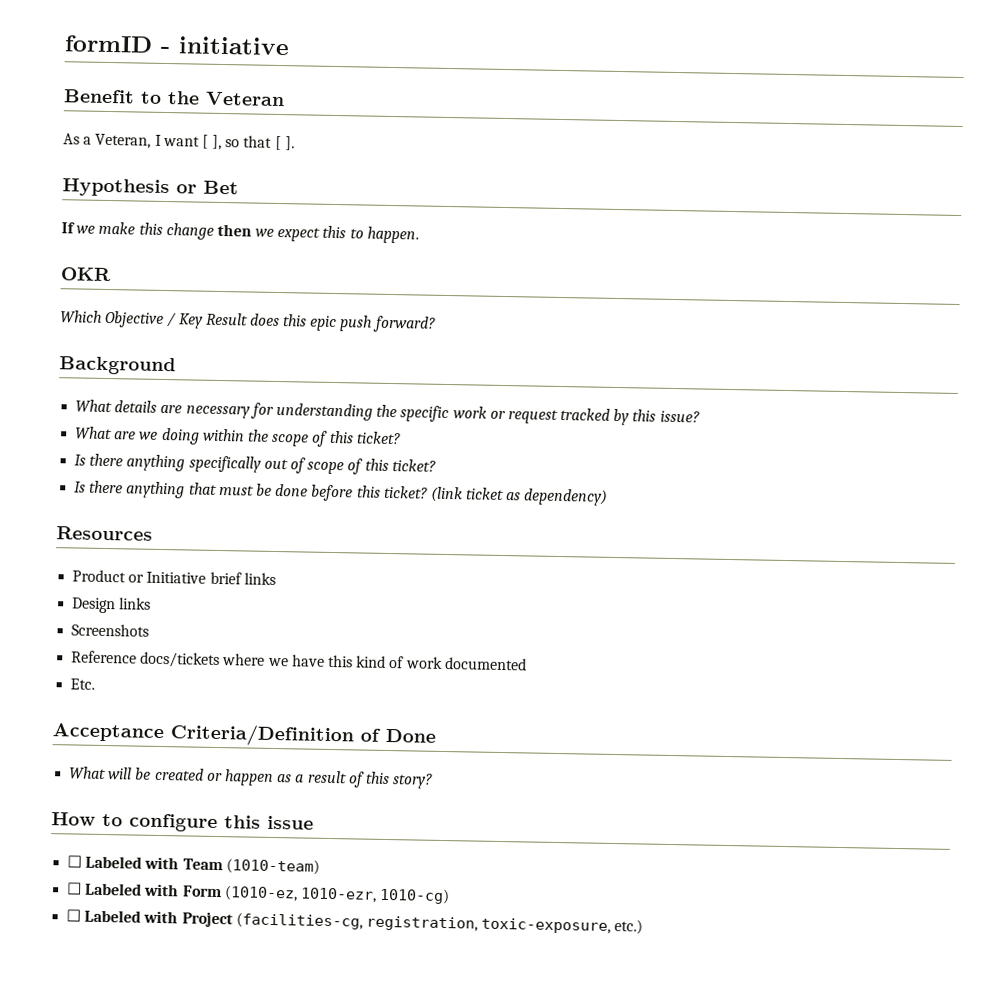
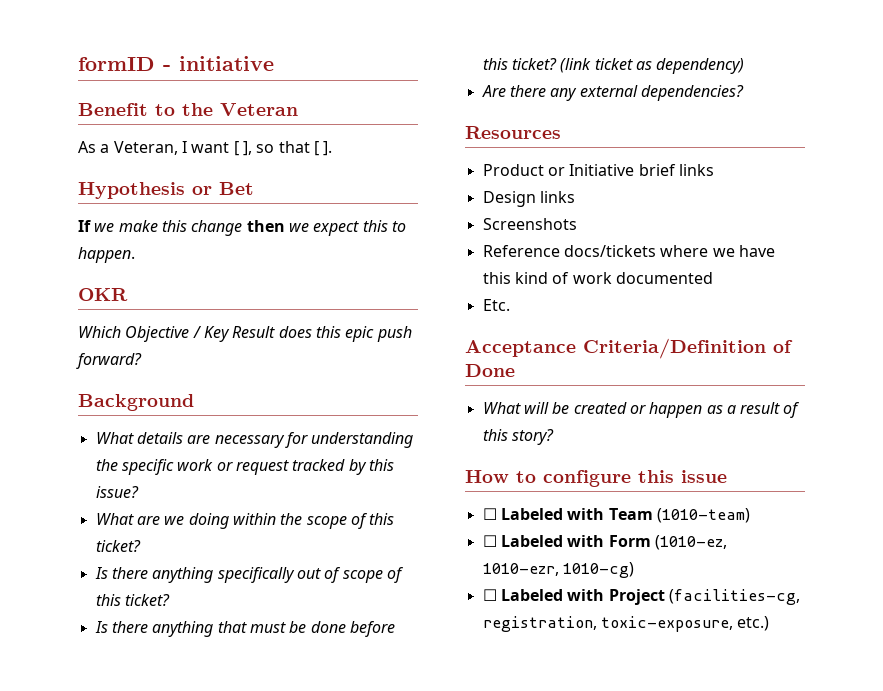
(609, 497) none -> [481,85,744,101] // Are there any external dependencies?

